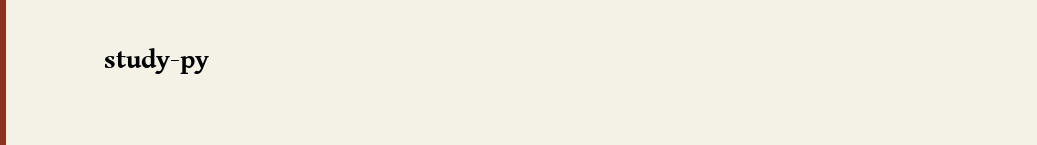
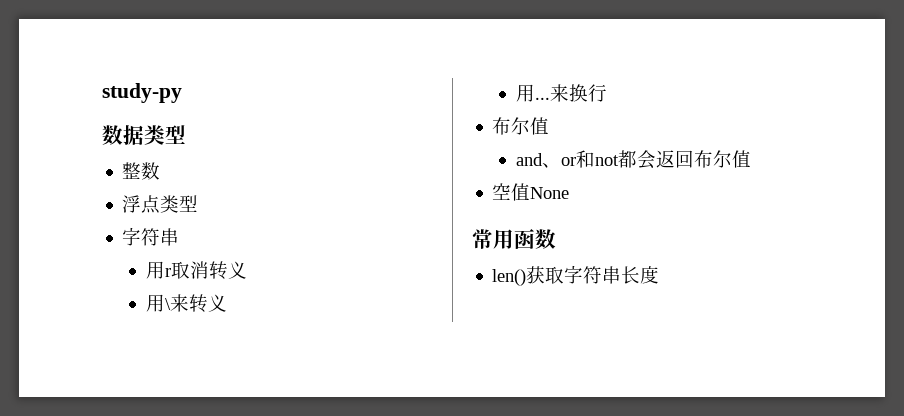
(209, 61) none -> [102,125,186,145] [122,162,161,180] [122,195,199,214] [122,227,180,246] [145,261,247,280] [145,294,227,313] [515,84,607,102] [492,117,550,135] [515,150,751,169] [492,183,570,201] [472,229,556,249] [492,265,660,286] // 数据类型 // 整数 // 浮点类型 // 字符串 // 用r取消转义 // 用\来转义 // 用...来换行 // 布尔值 // and、or和not都会返回布尔值 // 空值None // 常用函数 // len()获取字符串长度

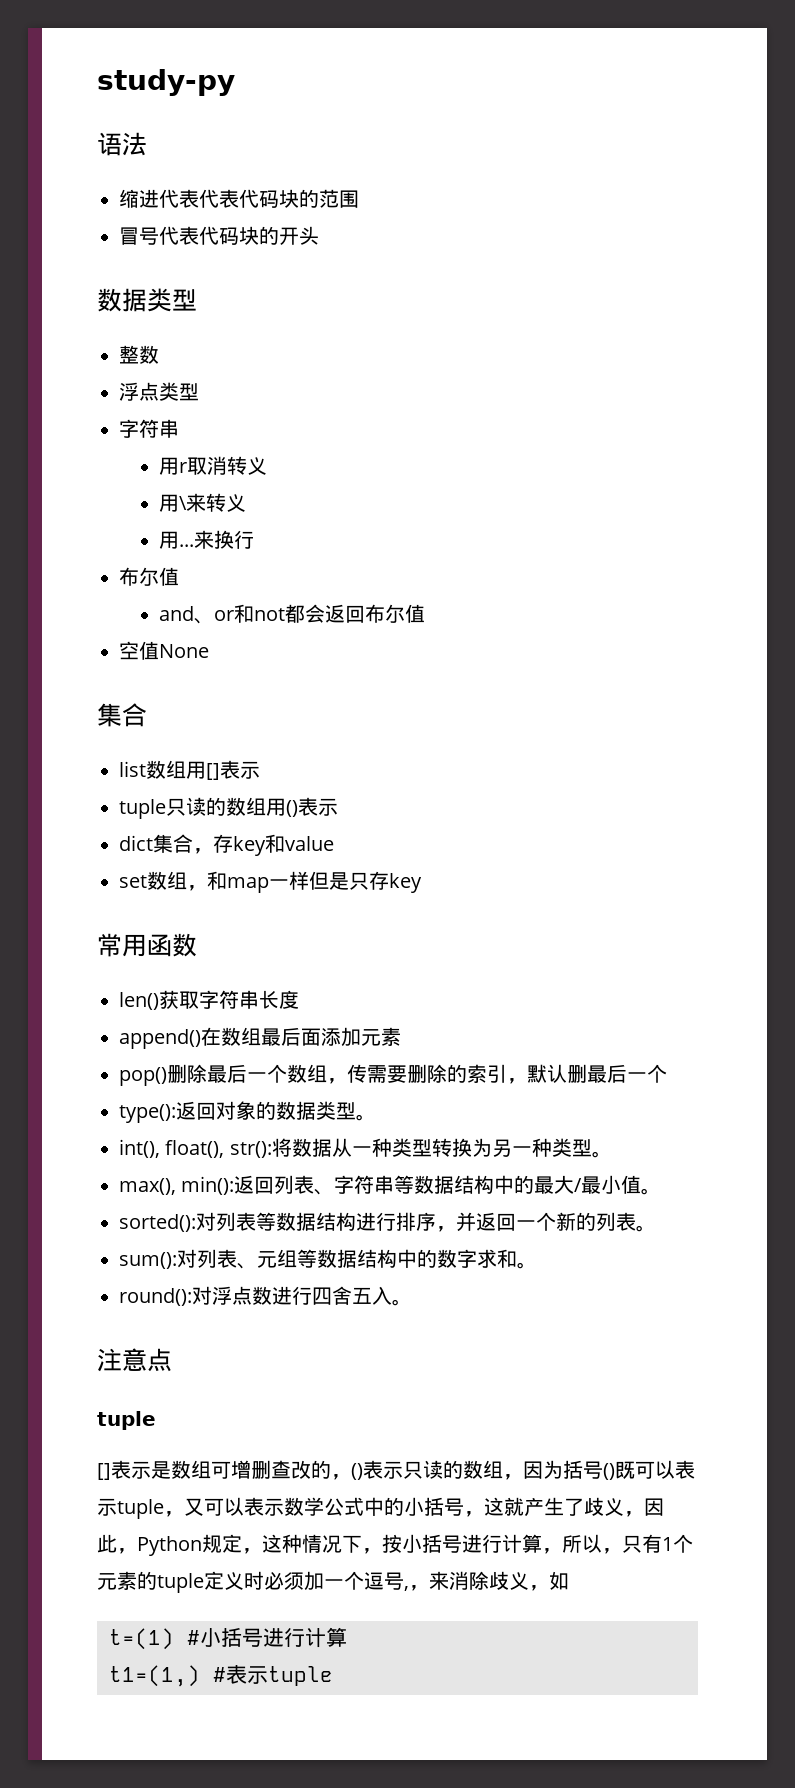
(182, 93) none -> [97,132,147,156] [119,189,359,208] [119,226,319,245] // 语法 // 缩进代表代表代码块的范围 // 冒号代表代码块的开头
(570, 193) none -> [97,703,147,727] [119,760,260,780] [119,797,338,819] [119,834,334,856] [119,871,422,893] // 集合 // list数组用[]表示 // tuple只读的数组用()表示 // dict集合，存key和value // set数组，和map一样但是只存key
(660, 275) none -> [119,1027,401,1049] [119,1064,667,1086] [119,1101,376,1123] [119,1138,612,1158] [119,1175,662,1195] [119,1212,656,1232] [119,1249,537,1269] [119,1286,412,1306] [97,1348,172,1372] [97,1411,156,1430] [97,1460,695,1480] [97,1497,664,1519] [97,1534,693,1556] [97,1571,569,1593] [109,1627,347,1650] [109,1665,333,1687] // append()在数组最后面添加元素 // pop()删除最后一个数组，传需要删除的索引，默认删最后一个 // type():返回对象的数据类型。 // int(), float(), str():将数据从一种类型转换为另一种类型。 // max(), min():返回列表、字符串等数据结构中的最大/最小值。 // sorted():对列表等数据结构进行排序，并返回一个新的列表。 // sum():对列表、元组等数据结构中的数字求和。 // round():对浮点数进行四舍五入。 // 注意点 // tuple // []表示是数组可增删查改的，()表示只读的数组，因为括号()既可以表示tuple，又可以表示数学公式中的小括号，这就产生了歧义，因此，Python规定，这种情况下，按小括号进行计算，所以，只有1个元素的tuple定义时必须加一个逗号,，来消除歧义，如 // t=(1) #小括号进行计算 // t1=(1,) #表示tuple

